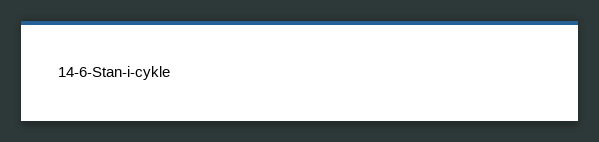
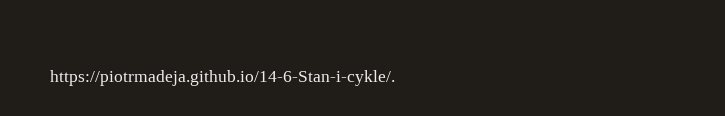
[58,66,170,80] 14-6-Stan-i-cykle -> [50,70,395,86] https://piotrmadeja.github.io/14-6-Stan-i-cykle/.

